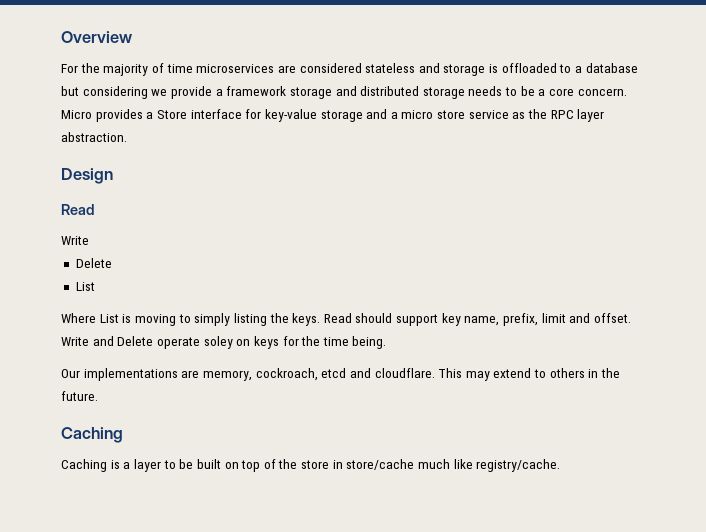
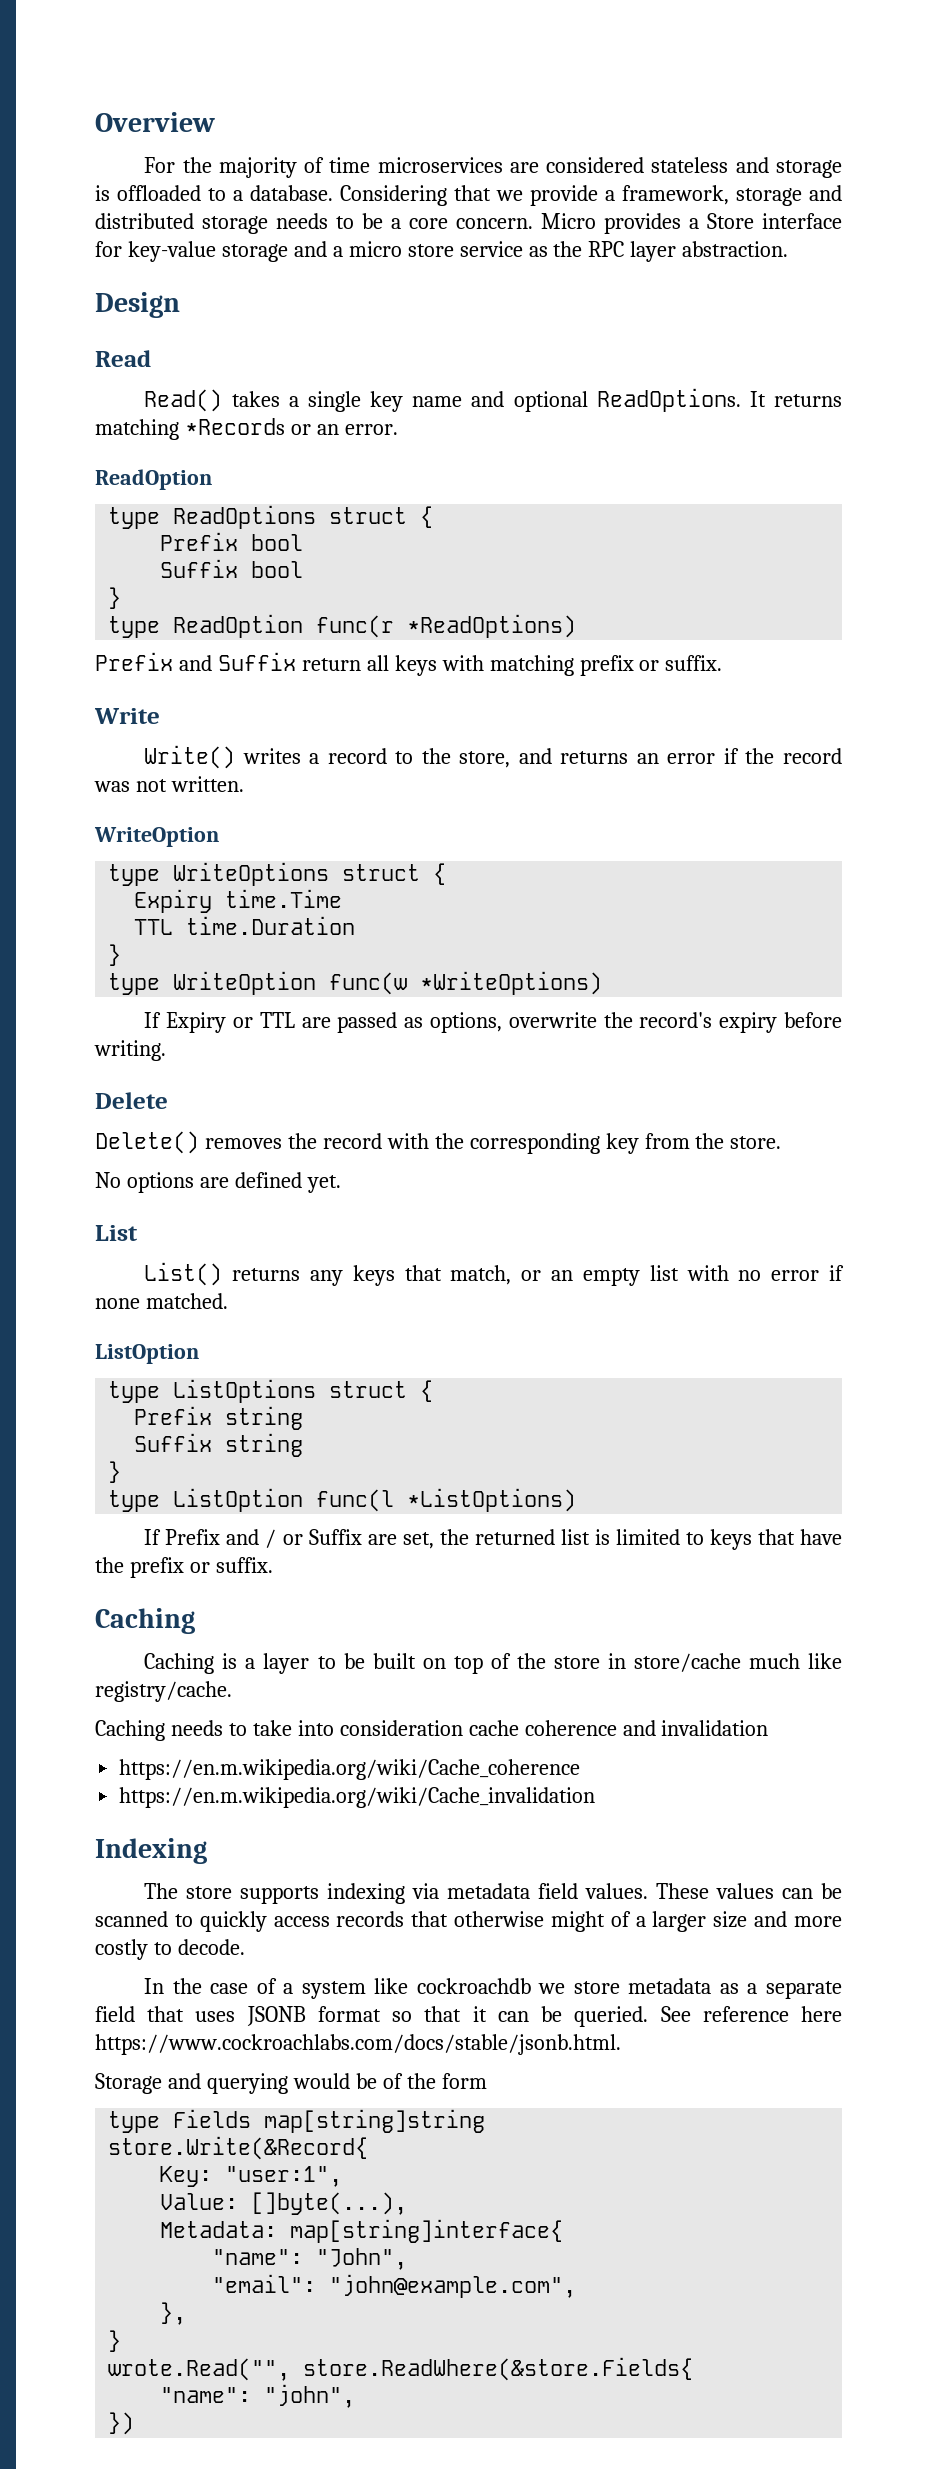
[585,63,638,73] [61,86,148,99] database but considering -> [250,185,491,206] database. Considering that
[226,86,287,96] framework -> [622,185,729,205] framework,
[61,236,89,245] [75,258,112,268] [75,282,95,291] [61,313,631,326] [61,336,387,349] [61,368,621,381] [61,391,98,401] Write // Delete // List // Where List is moving to simply listing the keys. Read should support key name, prefix, limit and offset. Write and Delete operate soley on keys for the time being. // Our implementations are memory, cockroach, etcd and cloudflare. This may extend to others in the future. -> [144,388,842,412] [95,418,398,440] [95,469,212,490] [108,505,434,529] [160,532,304,551] [160,559,304,578] [108,587,122,609] [108,614,577,638] [95,652,723,676] [94,708,160,724] [144,745,843,769] [94,776,244,792] [94,827,219,847] [108,862,447,886] [134,889,343,913] [134,916,356,935] [108,944,122,966] [108,971,603,995] [144,1012,843,1033] [94,1040,166,1061] [95,1092,168,1109] [95,1131,782,1154] [95,1172,341,1193] [95,1225,138,1241] [144,1262,844,1286] [95,1293,228,1309] [95,1344,199,1364] [108,1379,434,1403] [134,1406,304,1430] [134,1433,304,1457] [108,1461,122,1483] [108,1488,577,1512] [144,1529,842,1550] [95,1557,273,1578] Read() takes a single key name and optional ReadOptions. It returns matching *Records or an error. // ReadOption // type ReadOptions struct { // Prefix bool // Suffix bool // } // type ReadOption func(r *ReadOptions) // Prefix and Suffix return all keys with matching prefix or suffix. // Write // Write() writes a record to the store, and returns an error if the record was not written. // WriteOption // type WriteOptions struct { // Expiry time.Time // TTL time.Duration // } // type WriteOption func(w *WriteOptions) // If Expiry or TTL are passed as options, overwrite the record's expiry before writing. // Delete // Delete() removes the record with the corresponding key from the store. // No options are defined yet. // List // List() returns any keys that match, or an empty list with no error if none matched. // ListOption // type ListOptions struct { // Prefix string // Suffix string // } // type ListOption func(l *ListOptions) // If Prefix and / or Suffix are set, the returned list is limited to keys that have the prefix or suffix.
(561, 465) none -> [95,1720,769,1741] [119,1759,581,1780] [119,1787,596,1808] [95,1838,207,1864] [144,1883,843,1904] [95,1911,842,1932] [95,1939,245,1960] [144,1978,843,1999] [95,2006,843,2027] [95,2034,621,2055] [95,2073,487,2094] [108,2109,486,2133] [108,2136,369,2160] [160,2166,343,2187] [160,2192,408,2215] [160,2219,564,2243] [212,2248,408,2270] [212,2274,577,2298] [160,2302,187,2325] [108,2330,122,2352] [108,2357,694,2381] [160,2384,356,2408] [108,2412,135,2435] // Caching needs to take into consideration cache coherence and invalidation // https://en.m.wikipedia.org/wiki/Cache_coherence // https://en.m.wikipedia.org/wiki/Cache_invalidation // Indexing // The store supports indexing via metadata field values. These values can be scanned to quickly access records that otherwise might of a larger size and more costly to decode. // In the case of a system like cockroachdb we store metadata as a separate field that uses JSONB format so that it can be queried. See reference here https://www.cockroachlabs.com/docs/stable/jsonb.html. // Storage and querying would be of the form // type Fields map[string]string // store.Write(&Record{ // Key: "user:1", // Value: []byte(...), // Metadata: map[string]interface{ // "name": "John", // "email": "john@example.com", // }, // } // wrote.Read("", store.ReadWhere(&store.Fields{ // "name": "john", // })

